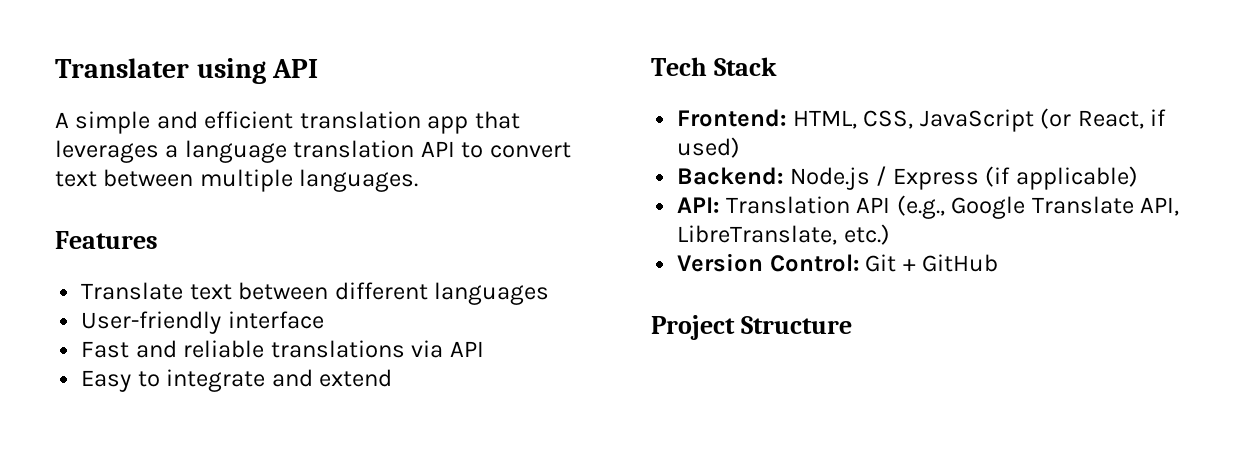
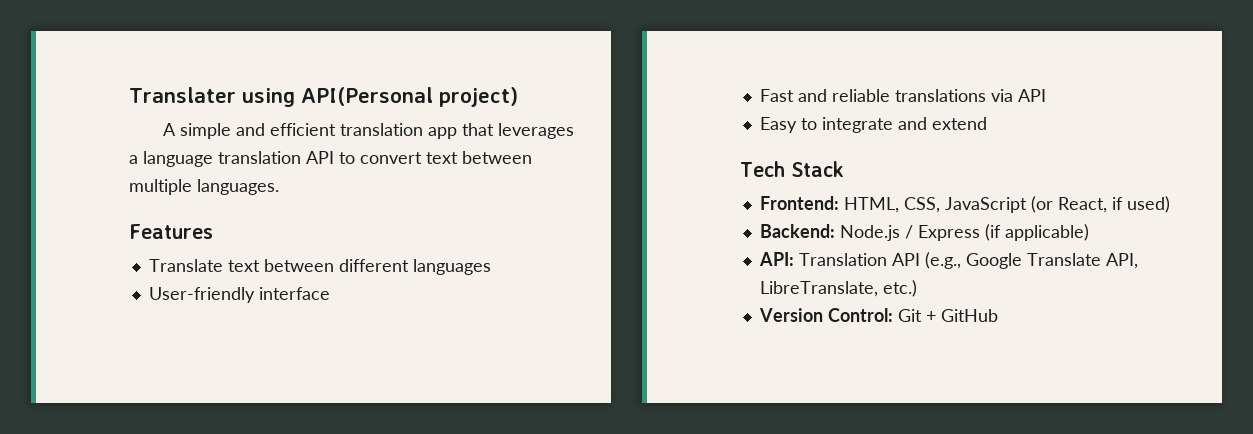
[272,59,319,78] API -> [300,87,518,107] API(Personal project)
[651,315,853,340] // Project Structure -> (998, 315) none

